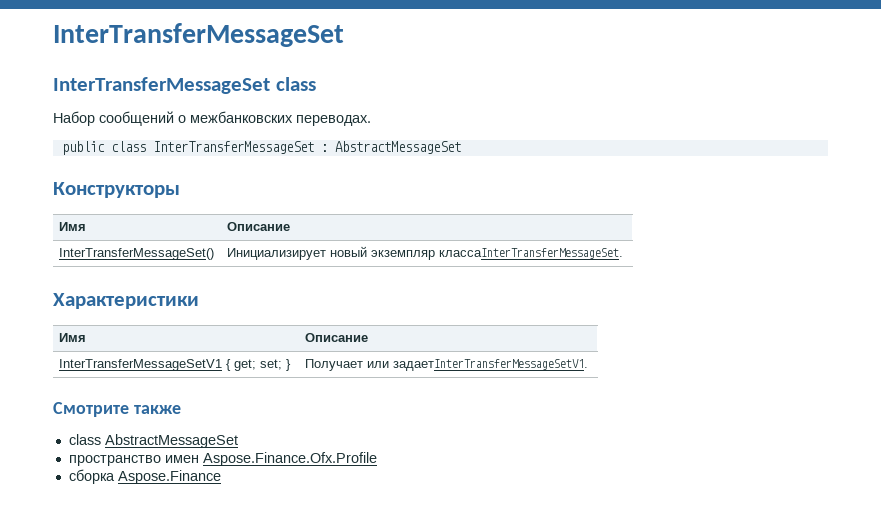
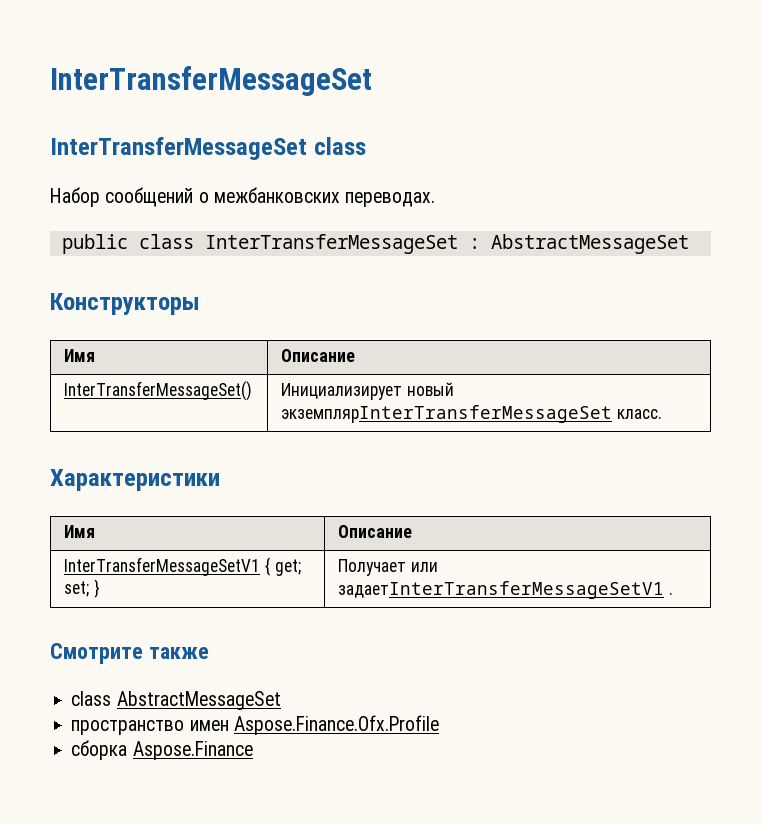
[371,248,624,260] экземпляр классаInterTransferMessageSet. -> [281,405,663,423] экземплярInterTransferMessageSet класс.
[393,359,589,371] задаетInterTransferMessageSetV1. -> [338,581,674,599] задаетInterTransferMessageSetV1 .

